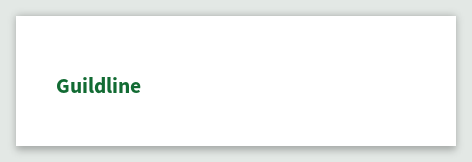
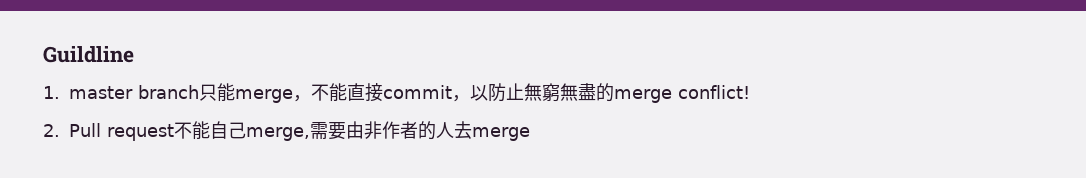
(141, 85) none -> [43,83,750,103] [43,121,530,141] // 1. master branch只能merge，不能直接commit，以防止無窮無盡的merge conflict! // 2. Pull request不能自己merge,需要由非作者的人去merge

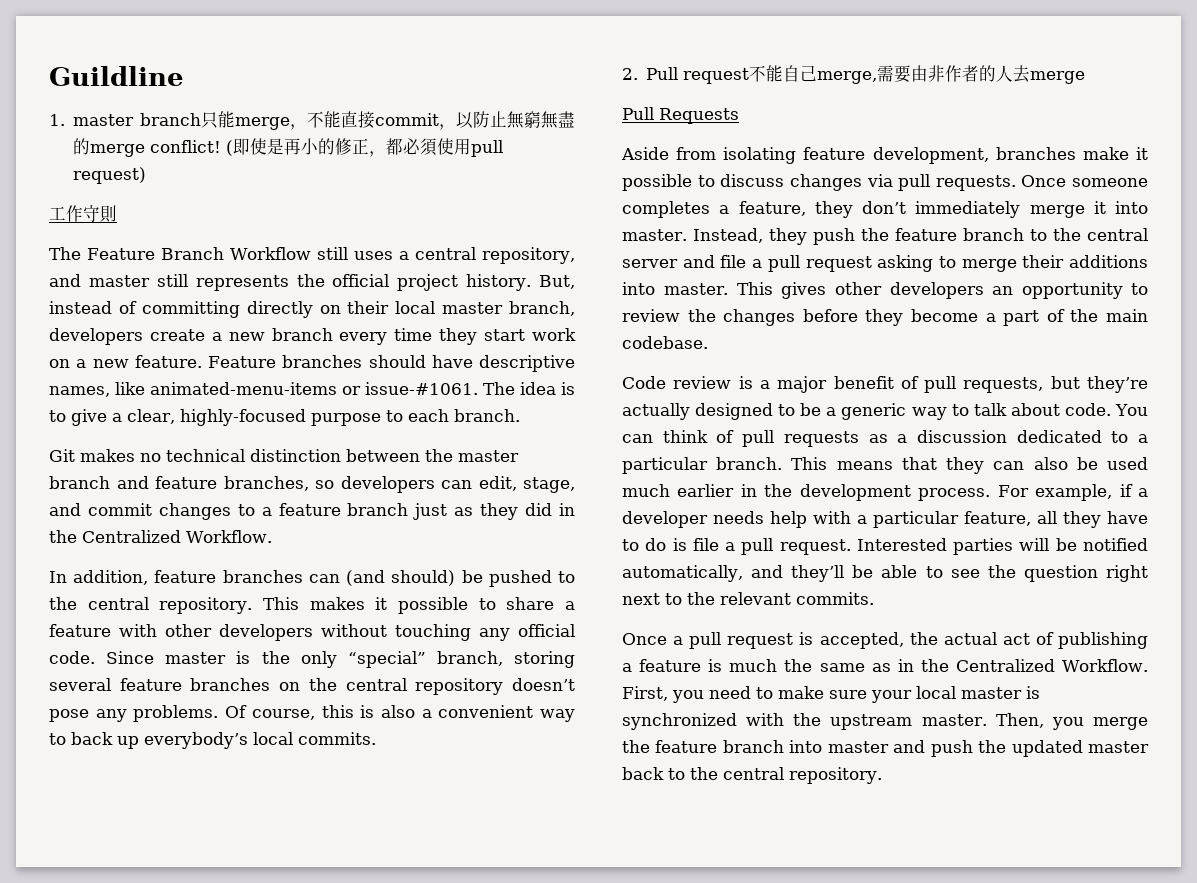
(750, 92) none -> [226,138,504,157] [73,167,147,184] [49,205,117,223] [49,247,576,264] [49,274,575,291] [49,301,575,318] [49,328,577,345] [49,355,575,372] [49,382,575,397] [49,409,520,426] [49,449,519,462] [49,476,575,493] [49,503,576,520] [49,530,272,543] [49,570,575,587] [49,597,575,614] [49,624,575,641] [49,651,575,668] [49,678,575,695] [49,705,575,722] [49,732,376,749] (即使是再小的修正，都必須使用pull request) // 工作守則 // The Feature Branch Workflow still uses a central repository, and master still represents the official project history. But, instead of committing directly on their local master branch, developers create a new branch every time they start work on a new feature. Feature branches should have descriptive names, like animated-menu-items or issue-#1061. The idea is to give a clear, highly-focused purpose to each branch. // Git makes no technical distinction between the master branch and feature branches, so developers can edit, stage, and commit changes to a feature branch just as they did in the Centralized Workflow. // In addition, feature branches can (and should) be pushed to the central repository. This makes it possible to share a feature with other developers without touching any official code. Since master is the only “special” branch, storing several feature branches on the central repository doesn’t pose any problems. Of course, this is also a convenient way to back up everybody’s local commits.
(530, 134) none -> [622,107,739,124] [621,147,1148,164] [622,174,1148,191] [622,201,1148,218] [622,228,1148,245] [622,255,1148,272] [622,282,1148,299] [622,309,1148,326] [622,336,708,349] [622,376,1148,393] [622,403,1149,420] [622,430,1148,447] [622,457,1148,474] [622,484,1148,501] [622,511,1148,528] [622,538,1148,555] [622,565,1148,582] [622,592,874,605] [622,632,1148,649] [622,659,1149,672] [622,686,1040,703] [622,713,1148,730] [622,740,1149,757] [622,767,882,784] // Pull Requests // Aside from isolating feature development, branches make it possible to discuss changes via pull requests. Once someone completes a feature, they don’t immediately merge it into master. Instead, they push the feature branch to the central server and file a pull request asking to merge their additions into master. This gives other developers an opportunity to review the changes before they become a part of the main codebase. // Code review is a major benefit of pull requests, but they’re actually designed to be a generic way to talk about code. You can think of pull requests as a discussion dedicated to a particular branch. This means that they can also be used much earlier in the development process. For example, if a developer needs help with a particular feature, all they have to do is file a pull request. Interested parties will be notified automatically, and they’ll be able to see the question right next to the relevant commits. // Once a pull request is accepted, the actual act of publishing a feature is much the same as in the Centralized Workflow. First, you need to make sure your local master is synchronized with the upstream master. Then, you merge the feature branch into master and push the updated master back to the central repository.

